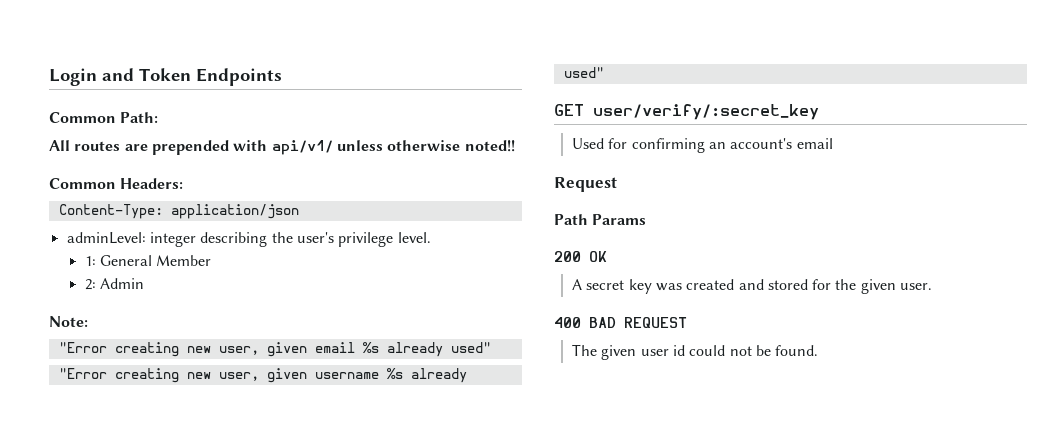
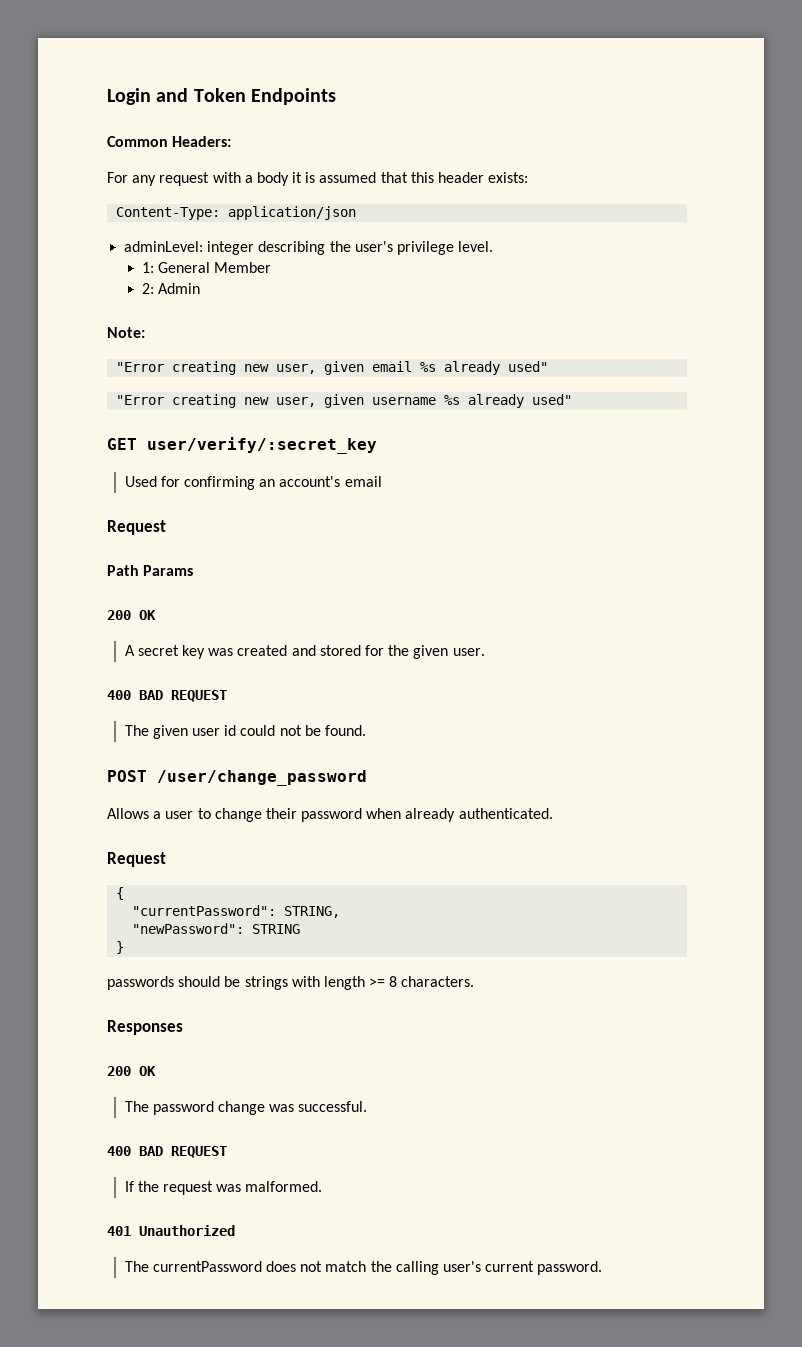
[120,112,159,123] [49,140,515,155] [49,178,184,189] Path: // All routes are prepended with api/v1/ unless otherwise noted!! // Common Headers: -> [172,136,232,147] [107,172,529,186] Headers: // For any request with a body it is assumed that this header exists:
(819, 350) none -> [107,770,367,786] [107,808,553,822] [107,852,166,867] [116,887,125,900] [132,905,341,918] [132,923,301,934] [116,941,125,954] [107,976,475,990] [107,1020,183,1035] [107,1066,156,1076] [124,1101,368,1115] [107,1146,227,1158] [124,1181,323,1195] [107,1225,235,1236] [124,1261,603,1275] // POST /user/change_password // Allows a user to change their password when already authenticated. // Request // { // "currentPassword": STRING, // "newPassword": STRING // } // passwords should be strings with length >= 8 characters. // Responses // 200 OK // The password change was successful. // 400 BAD REQUEST // If the request was malformed. // 401 Unauthorized // The currentPassword does not match the calling user's current password.

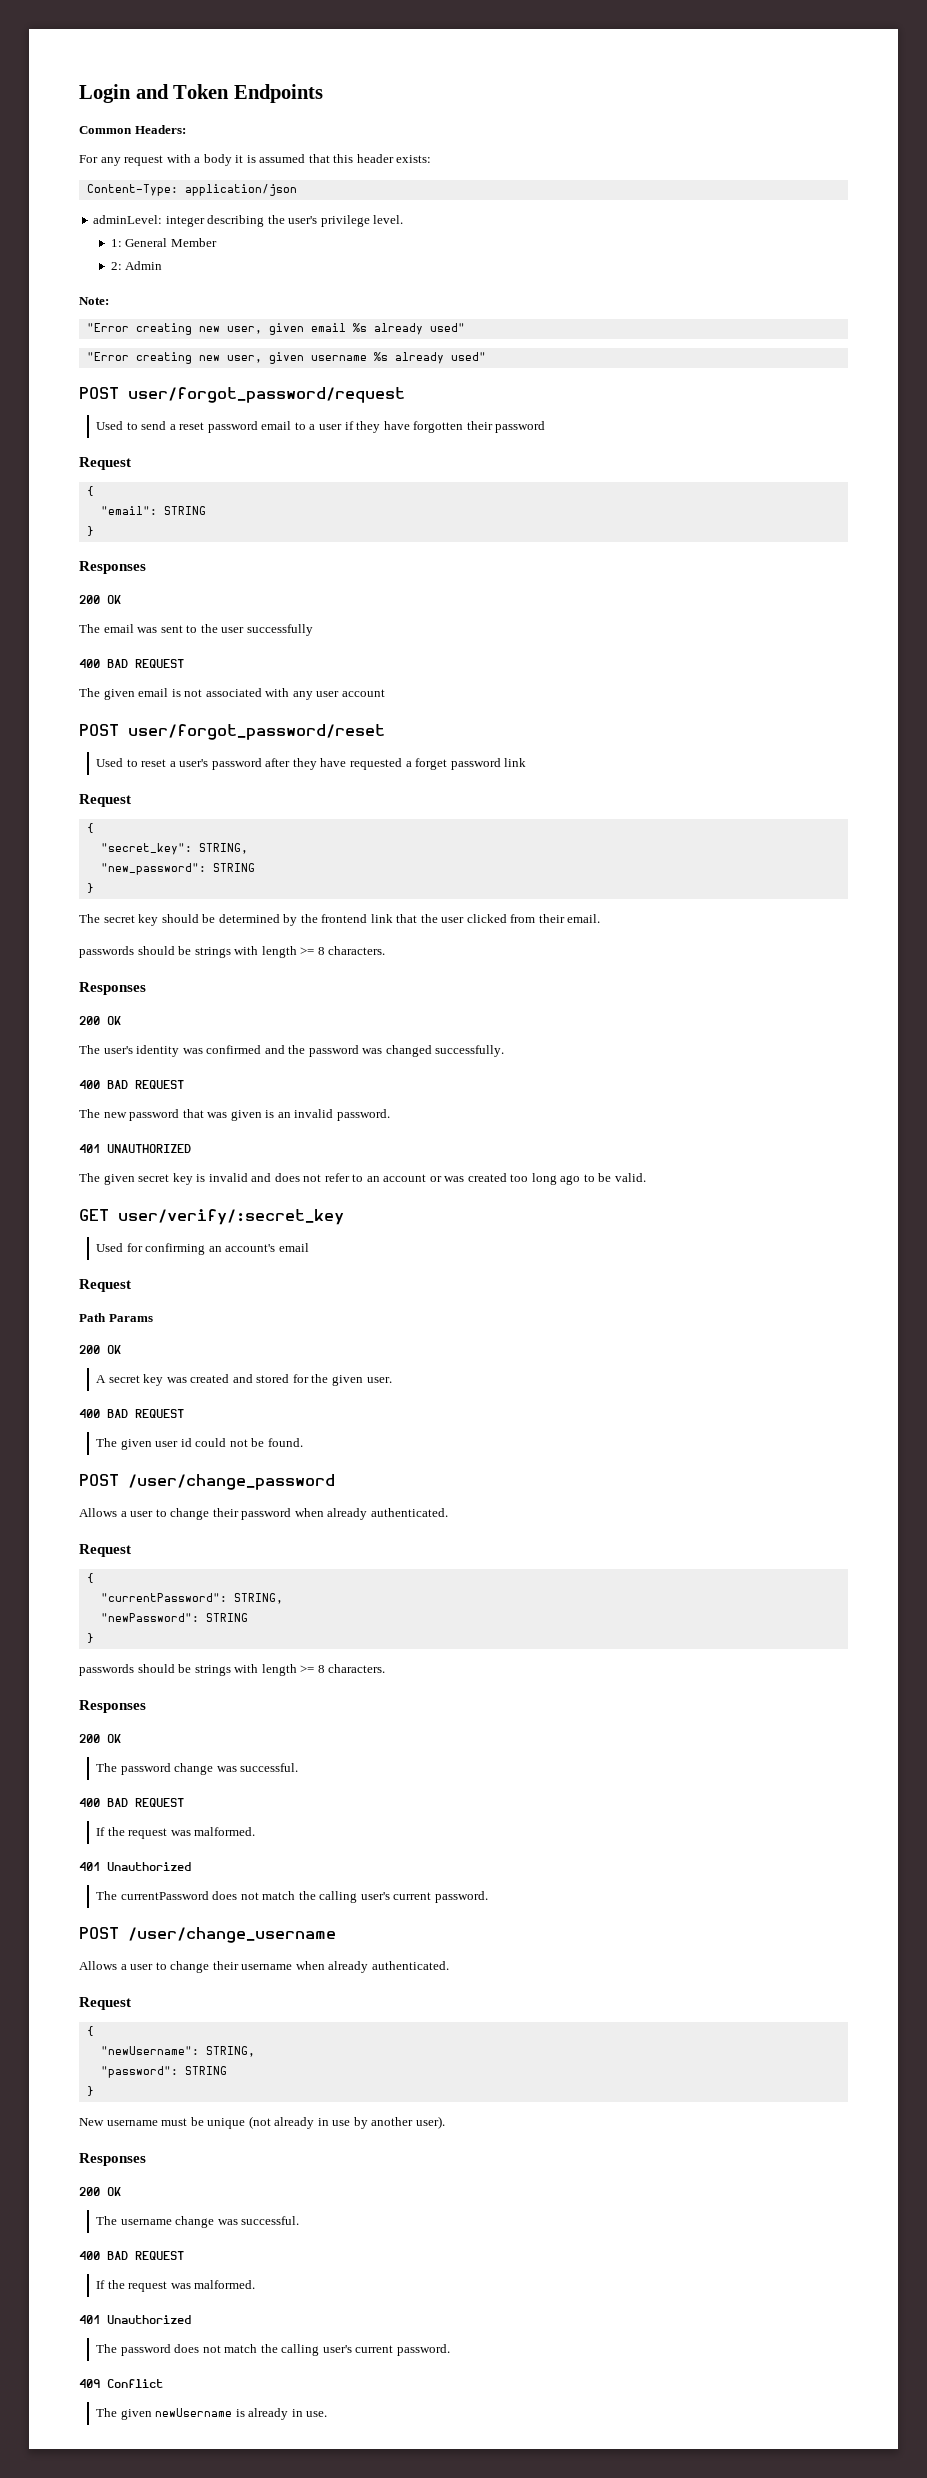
(573, 399) none -> [79,387,405,403] [96,421,546,433] [79,457,131,470] [86,486,94,496] [100,506,206,515] [86,526,94,536] [79,561,146,574] [79,595,121,604] [79,624,313,636] [79,659,184,668] [79,688,385,700] [79,724,385,740] [96,758,527,770] [79,794,131,807] [86,823,94,833] [100,843,248,855] [100,863,255,875] [86,883,94,893] [79,914,601,926] [79,946,386,958] [79,982,146,995] [79,1016,121,1025] [79,1045,505,1057] [79,1080,184,1089] [79,1109,390,1121] [79,1144,191,1153] [79,1173,646,1185] // POST user/forgot_password/request // Used to send a reset password email to a user if they have forgotten their password // Request // { // "email": STRING // } // Responses // 200 OK // The email was sent to the user successfully // 400 BAD REQUEST // The given email is not associated with any user account // POST user/forgot_password/reset // Used to reset a user's password after they have requested a forget password link // Request // { // "secret_key": STRING, // "new_password": STRING // } // The secret key should be determined by the frontend link that the user clicked from their email. // passwords should be strings with length >= 8 characters. // Responses // 200 OK // The user's identity was confirmed and the password was changed successfully. // 400 BAD REQUEST // The new password that was given is an invalid password. // 401 UNAUTHORIZED // The given secret key is invalid and does not refer to an account or was created too long ago to be valid.
(603, 1268) none -> [79,1927,336,1943] [79,1961,449,1973] [79,1997,131,2010] [86,2026,94,2036] [100,2046,255,2057] [100,2066,227,2078] [86,2086,94,2096] [79,2116,445,2129] [79,2153,146,2166] [79,2187,121,2196] [96,2216,300,2228] [79,2251,184,2260] [96,2280,256,2292] [79,2315,191,2324] [96,2344,450,2356] [79,2379,163,2388] [96,2408,328,2420] // POST /user/change_username // Allows a user to change their username when already authenticated. // Request // { // "newUsername": STRING, // "password": STRING // } // New username must be unique (not already in use by another user). // Responses // 200 OK // The username change was successful. // 400 BAD REQUEST // If the request was malformed. // 401 Unauthorized // The password does not match the calling user's current password. // 409 Conflict // The given newUsername is already in use.

